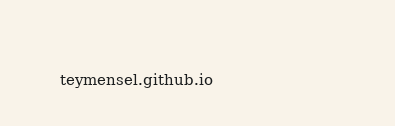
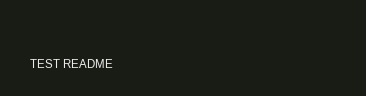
[60,73,213,88] teymensel.github.io -> [30,59,114,68] TEST README

